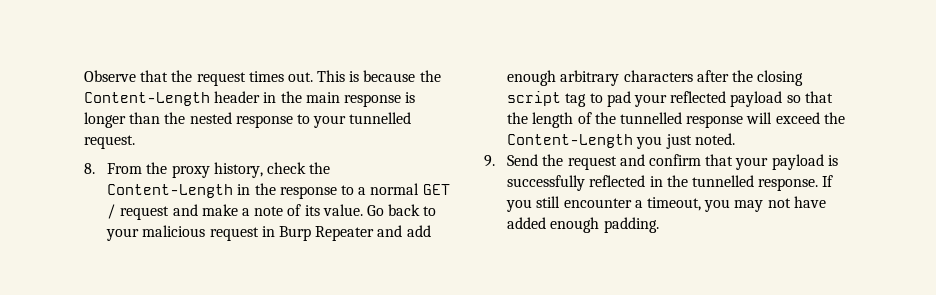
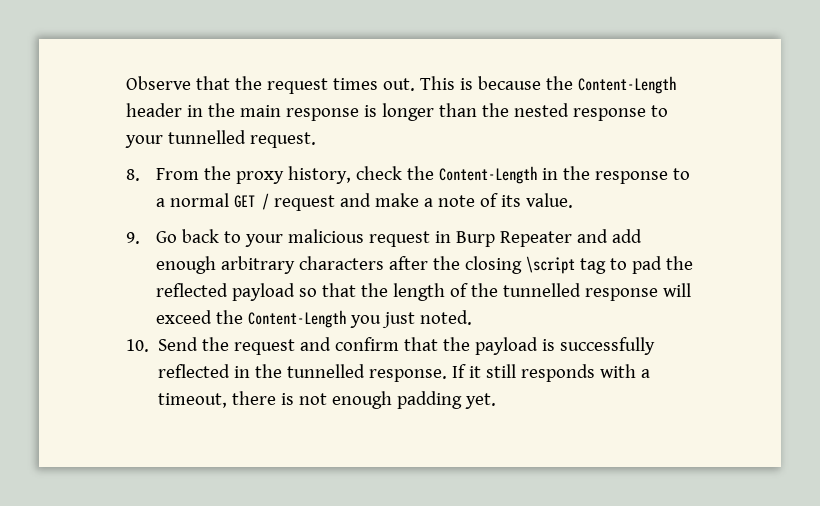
(363, 210) none -> [126,232,140,244] // 9.
[507,91,562,106] script -> [525,256,575,274] \script
[633,94,667,107] your -> [665,256,693,270] the
[484,155,495,167] 9. -> [126,339,149,352] 10.
[735,157,769,170] your -> [443,337,471,351] the
[506,196,826,212] [507,217,659,233] you still encounter a timeout, you may not have added enough padding. -> [469,364,651,382] [158,391,497,409] it still responds with a timeout, there is not enough padding yet.

